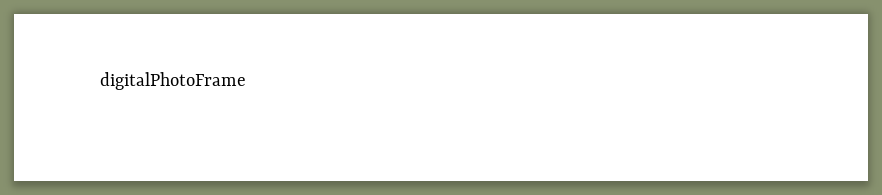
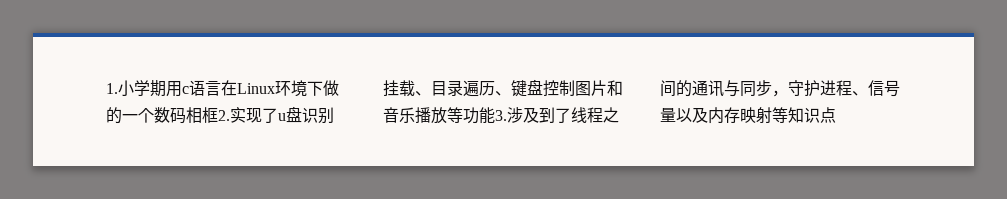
[100,72,246,90] digitalPhotoFrame -> [106,80,339,97] [106,106,334,124] [383,79,623,97] [383,107,619,124] [660,80,900,97] [660,107,836,124] 1.小学期用c语言在Linux环境下做的一个数码相框2.实现了u盘识别挂载、目录遍历、键盘控制图片和音乐播放等功能3.涉及到了线程之间的通讯与同步，守护进程、信号量以及内存映射等知识点

